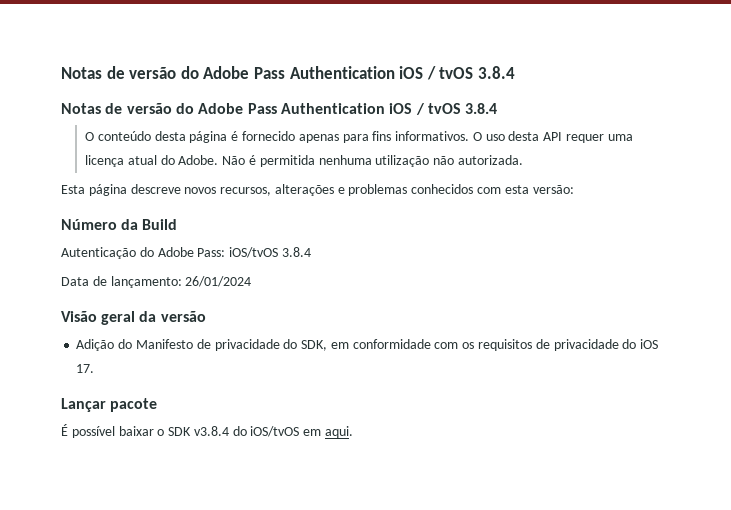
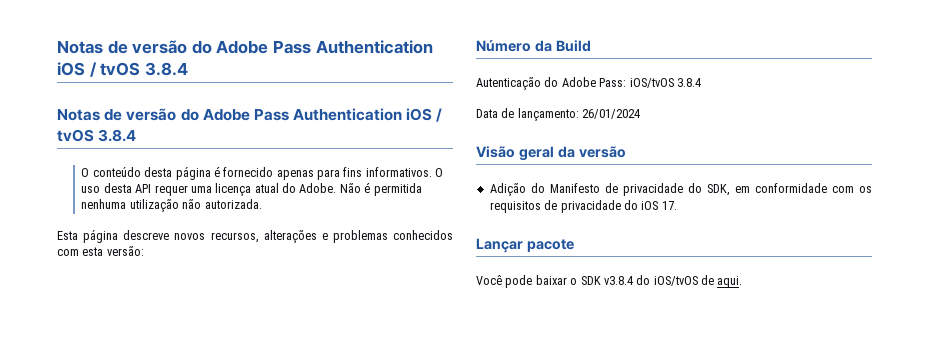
[61,424,115,438] É possível -> [476,275,533,288] Você pode
[303,429,322,436] em -> [701,275,714,285] de

